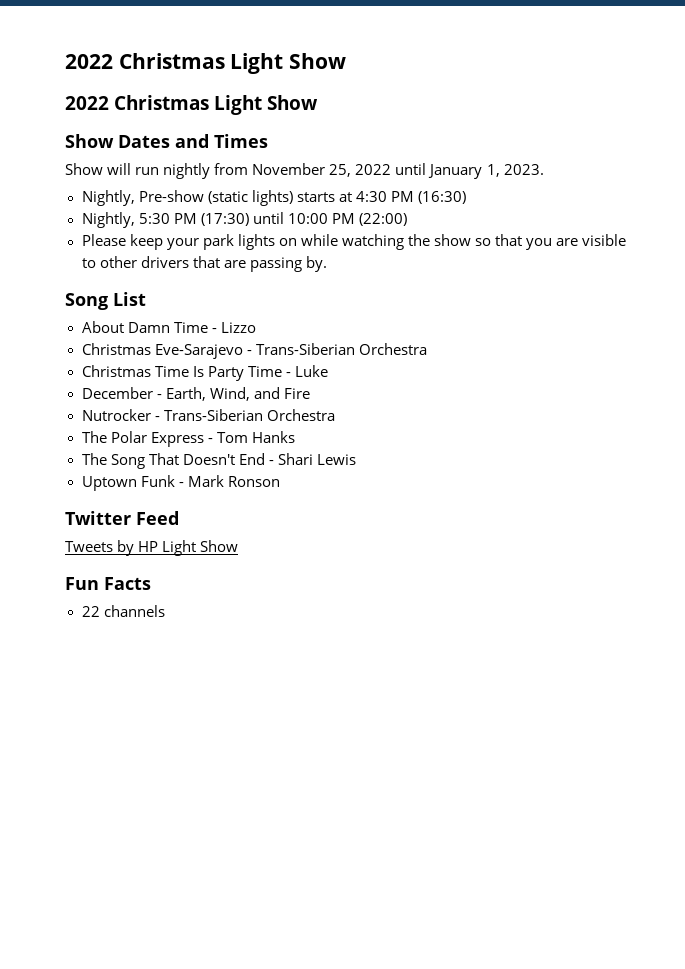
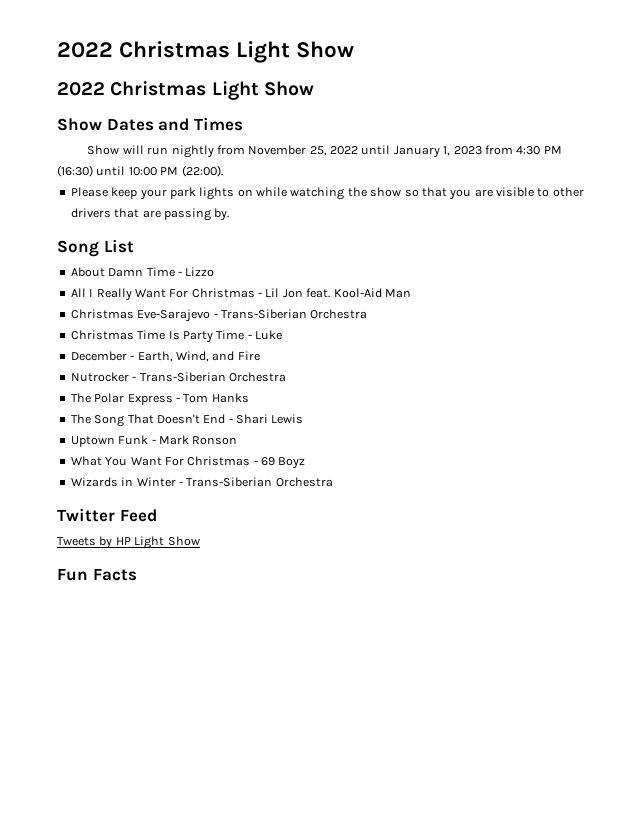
[503,164,544,175] [81,190,352,206] 2023. // Nightly, Pre-show (static lights) starts at -> [453,145,513,155] 2023 from
[81,212,249,228] // Nightly, 5:30 PM (17:30) -> (93, 171) none
[358,213,407,226] (22:00) -> [181,165,223,177] (22:00).
(256, 327) none -> [70,288,411,301] // All I Really Want For Christmas - Lil Jon feat. Kool-Aid Man
(280, 481) none -> [70,456,306,469] [70,477,333,487] // What You Want For Christmas - 69 Boyz // Wizards in Winter - Trans-Siberian Orchestra
[81,605,165,617] // 22 channels -> (137, 574) none

